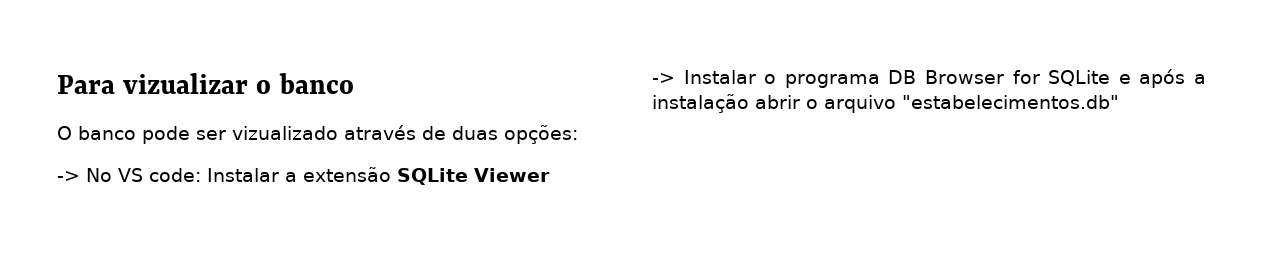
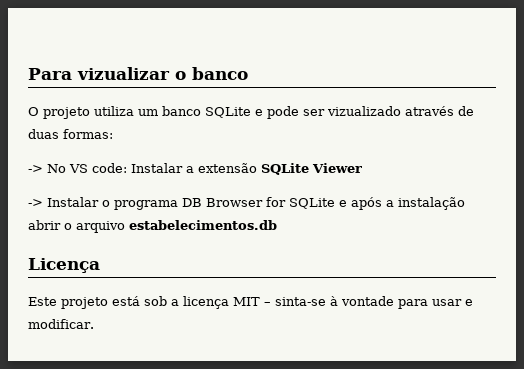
[78,126,136,140] banco -> [43,106,263,119] projeto utiliza um banco SQLite e
[504,125,578,144] opções: -> [63,129,113,139] formas:
[902,95,1119,109] "estabelecimentos.db" -> [129,220,277,230] [28,258,100,273] [28,296,473,309] [28,319,94,329] estabelecimentos.db // Licença // Este projeto está sob a licença MIT – sinta-se à vontade para usar e modificar.

